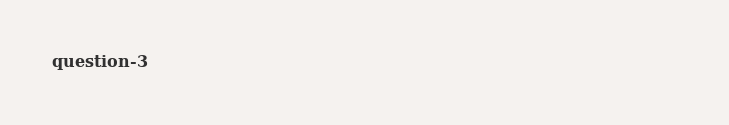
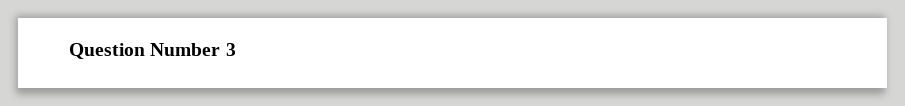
[52,55,148,70] question-3 -> [69,43,236,59] Question Number 3

